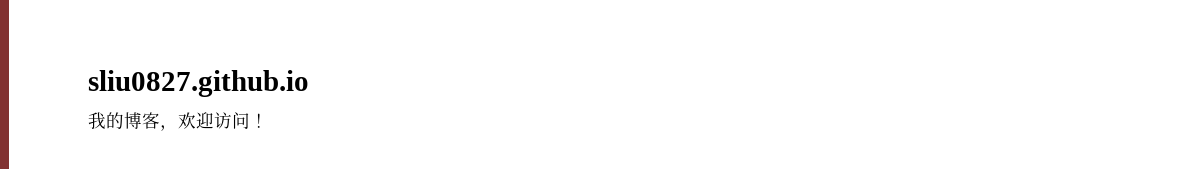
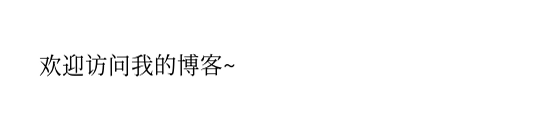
[88,70,309,97] [88,112,268,131] sliu0827.github.io // 我的博客，欢迎访问！ -> [38,53,237,77] 欢迎访问我的博客~

